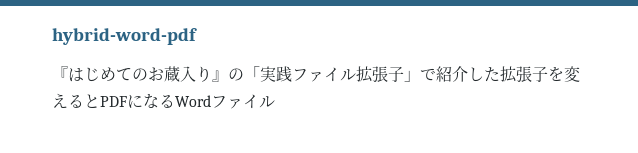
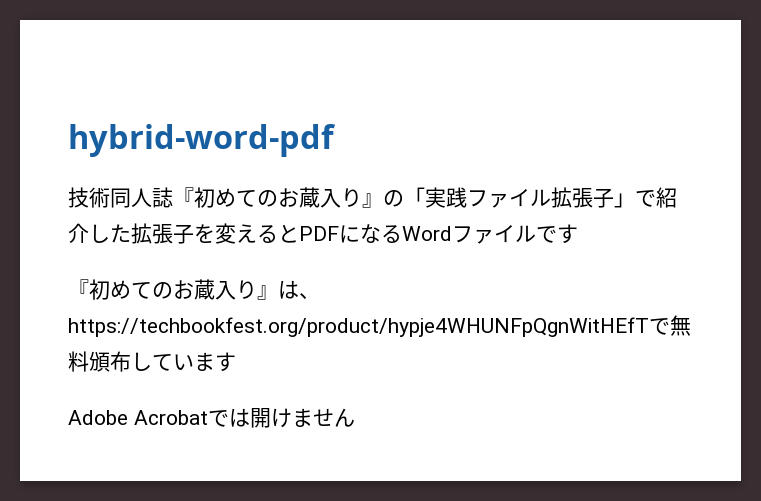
[52,66,100,82] 『はじ -> [68,187,215,208] 技術同人誌『初
(275, 102) none -> [536,224,578,244] [68,279,320,300] [68,315,691,337] [68,351,236,372] [68,408,355,428] です // 『初めてのお蔵入り』は、https://techbookfest.org/product/hypje4WHUNFpQgnWitHEfTで無料頒布しています // Adobe Acrobatでは開けません

